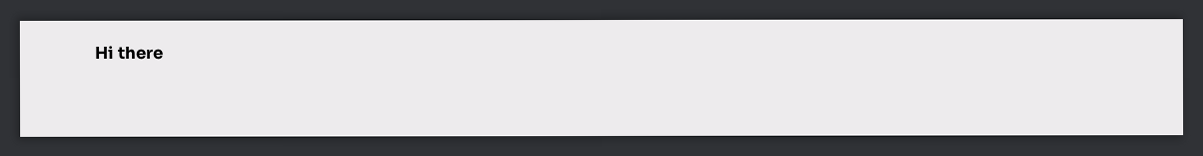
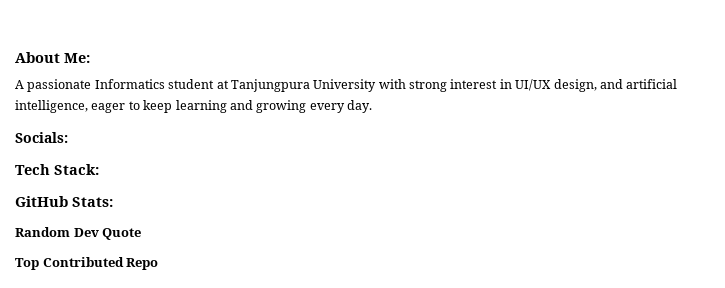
[94,45,164,60] Hi there -> [15,52,90,63] [15,79,678,92] [15,100,372,113] [15,132,68,143] [15,164,99,175] [15,196,113,207] [15,227,142,240] [15,257,159,270] About Me: // A passionate Informatics student at Tanjungpura University with strong interest in UI/UX design, and artificial intelligence, eager to keep learning and growing every day. // Socials: // Tech Stack: // GitHub Stats: // Random Dev Quote // Top Contributed Repo

